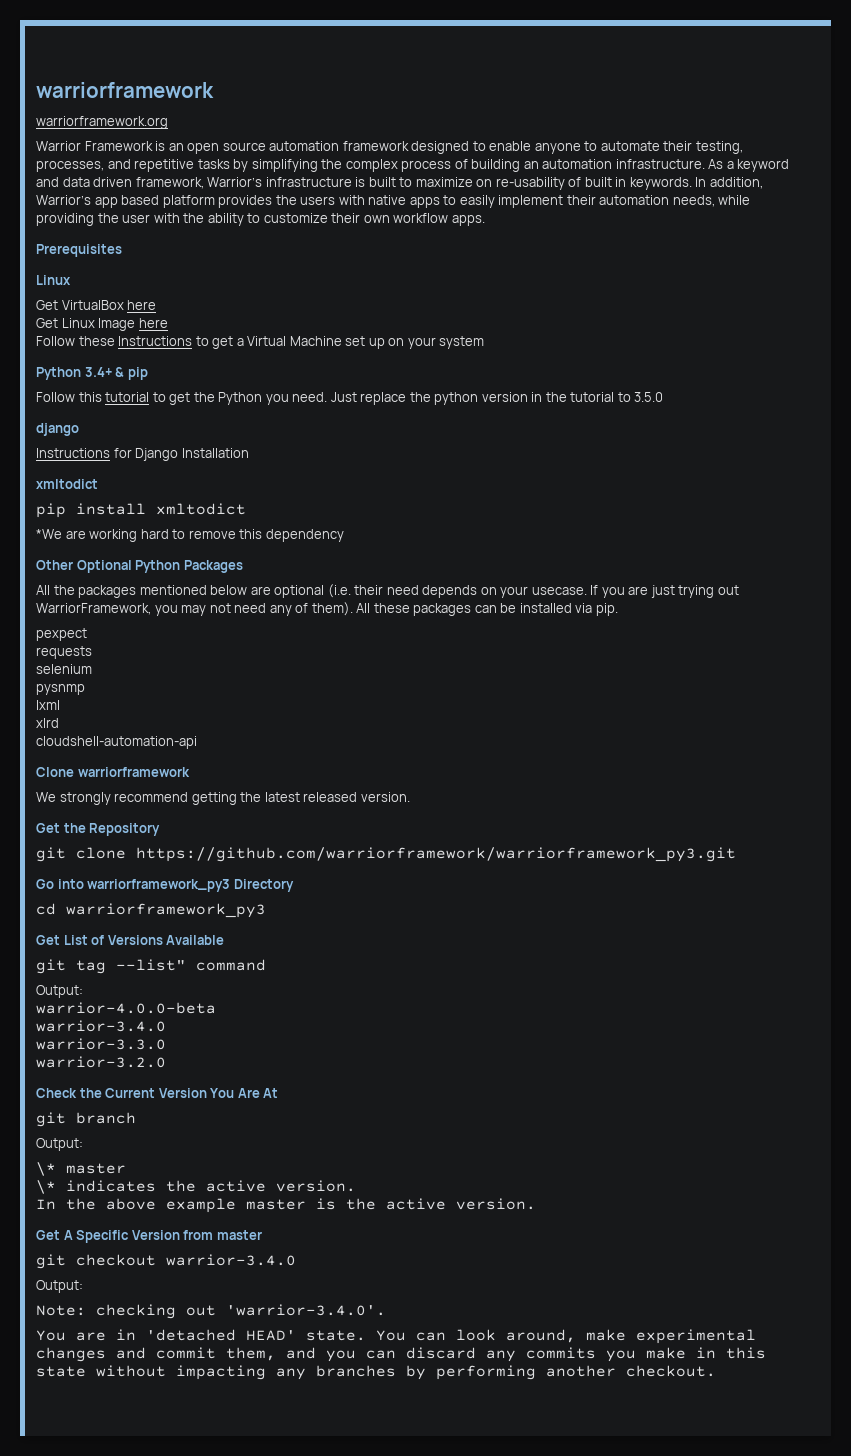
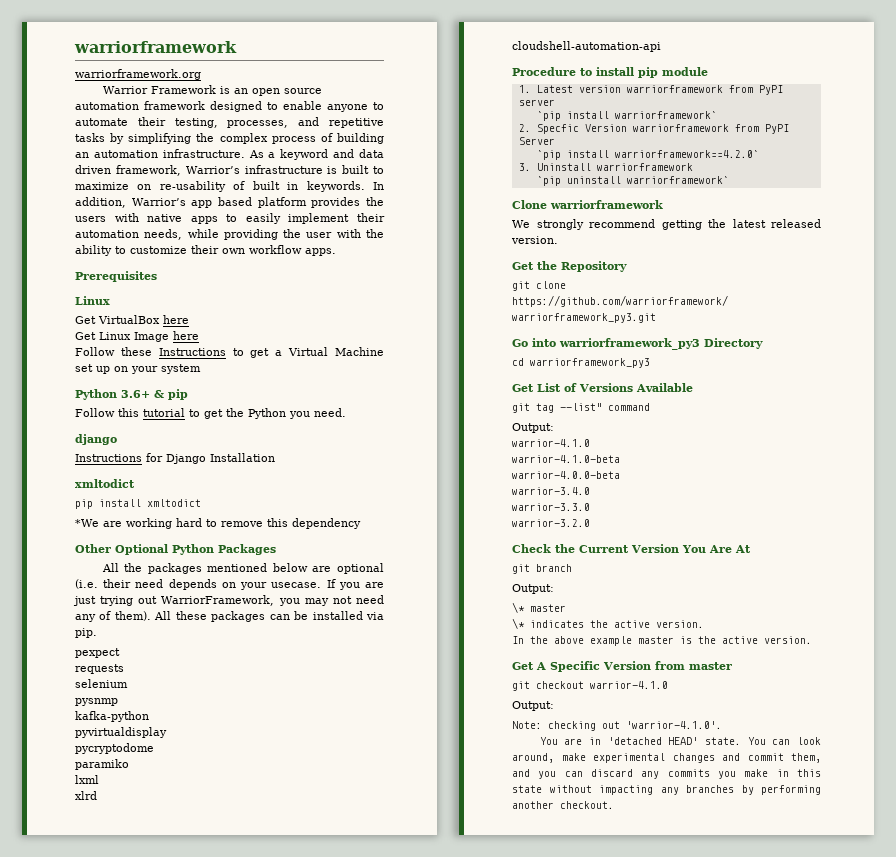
[84,367,112,377] 3.4+ -> [121,390,150,398] 3.6+
[330,392,664,405] Just replace the python version in the tutorial to 3.5.0 -> (346, 412) none
(85, 689) none -> [75,711,149,722] [75,727,167,738] [75,743,154,754] [75,759,129,770] // kafka-python // pyvirtualdisplay // pycryptodome // paramiko
(197, 742) none -> [512,67,708,78] [518,85,783,95] [518,99,555,106] [536,111,717,121] [518,124,789,134] [518,137,555,145] [536,150,759,160] [518,163,693,171] [536,176,729,186] // Procedure to install pip module // 1. Latest version warriorframework from PyPI server // `pip install warriorframework` // 2. Specfic Version warriorframework from PyPI Server // `pip install warriorframework==4.2.0` // 3. Uninstall warriorframework // `pip uninstall warriorframework`
(83, 991) none -> [512,439,590,447] [512,455,620,463] // warrior-4.1.0 // warrior-4.1.0-beta
[166,1254,296,1266] warrior-3.4.0 -> [590,681,668,689] warrior-4.1.0
[226,1304,386,1316] 'warrior-3.4.0'. -> [626,721,722,729] 'warrior-4.1.0'.

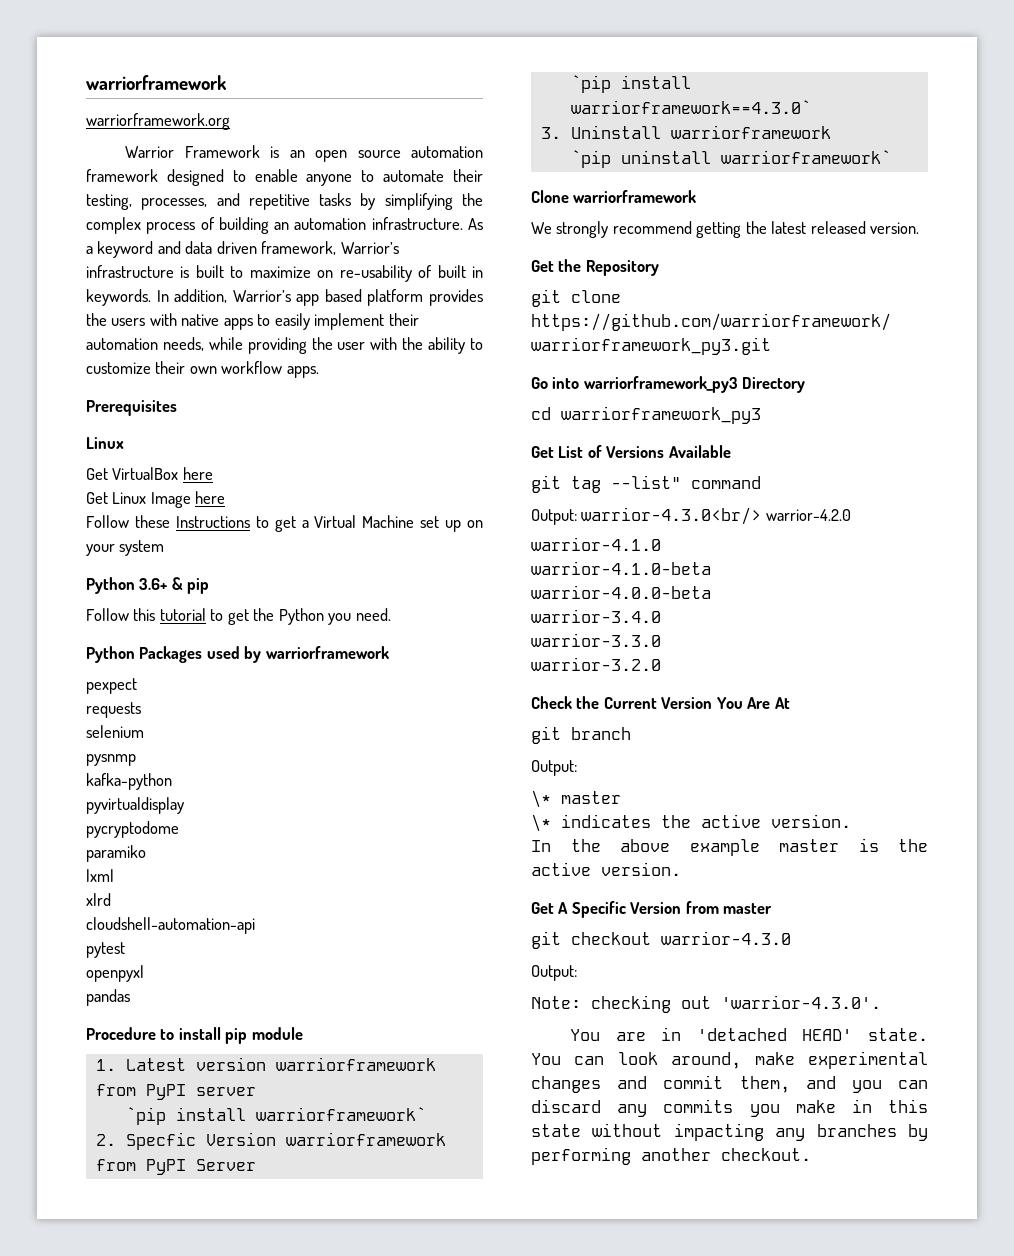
[75,434,117,445] [75,453,275,464] [75,479,135,488] [75,499,201,509] [75,518,361,529] [75,544,276,555] [101,563,385,574] [75,579,385,590] [73,595,384,606] [75,611,385,622] [75,628,97,638] django // Instructions for Django Installation // xmltodict // pip install xmltodict // *We are working hard to remove this dependency // Other Optional Python Packages // All the packages mentioned below are optional (i.e. their need depends on your usecase. If you are just trying out WarriorFramework, you may not need any of them). All these packages can be installed via pip. -> [86,646,389,663] Python Packages used by warriorframework
(661, 46) none -> [86,942,125,958] [86,965,144,982] [86,989,130,1006] // pytest // openpyxl // pandas
[614,150,759,158] warriorframework==4.2.0` -> [570,100,811,114] warriorframework==4.3.0`
(554, 428) none -> [581,507,851,525] warrior-4.3.0<br/> warrior-4.2.0
[590,681,668,689] warrior-4.1.0 -> [661,931,791,945] warrior-4.3.0
[626,721,722,729] 'warrior-4.1.0'. -> [721,995,881,1009] 'warrior-4.3.0'.

